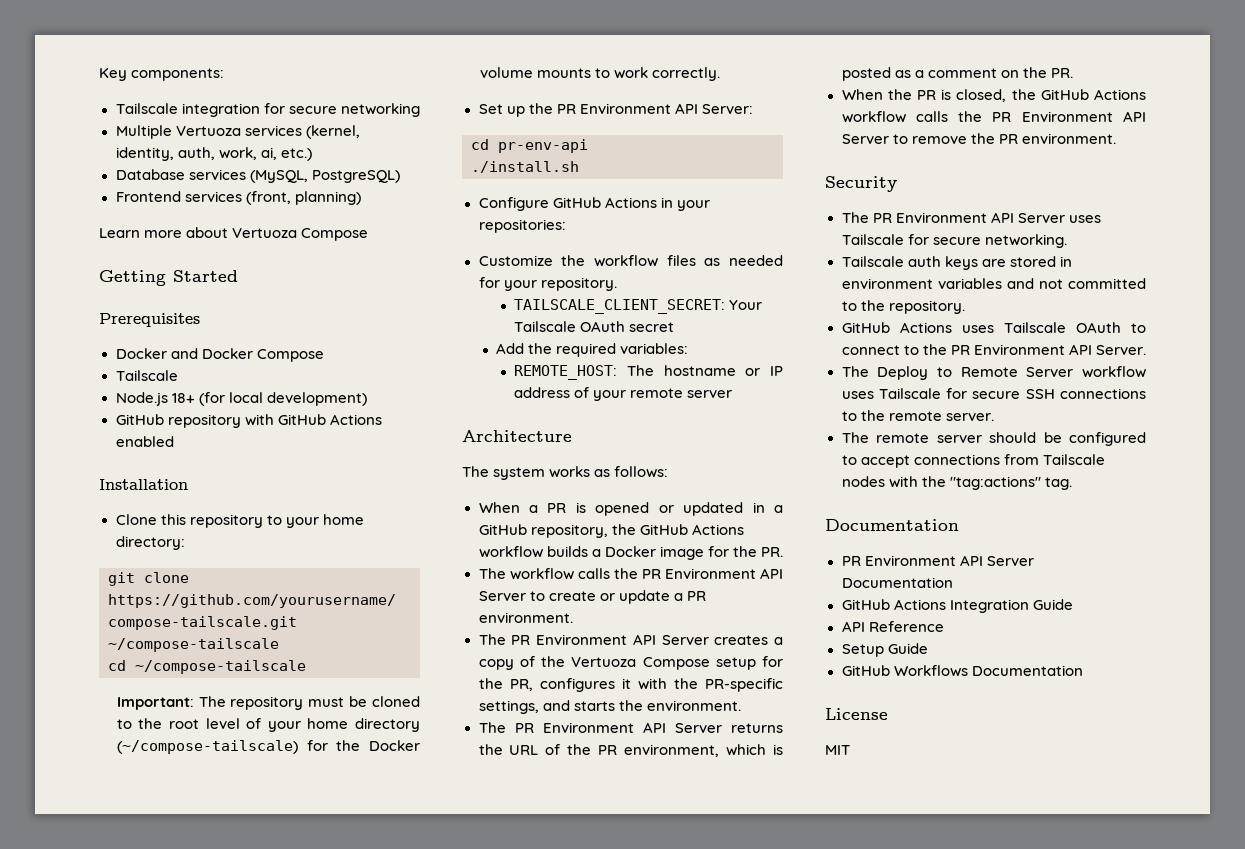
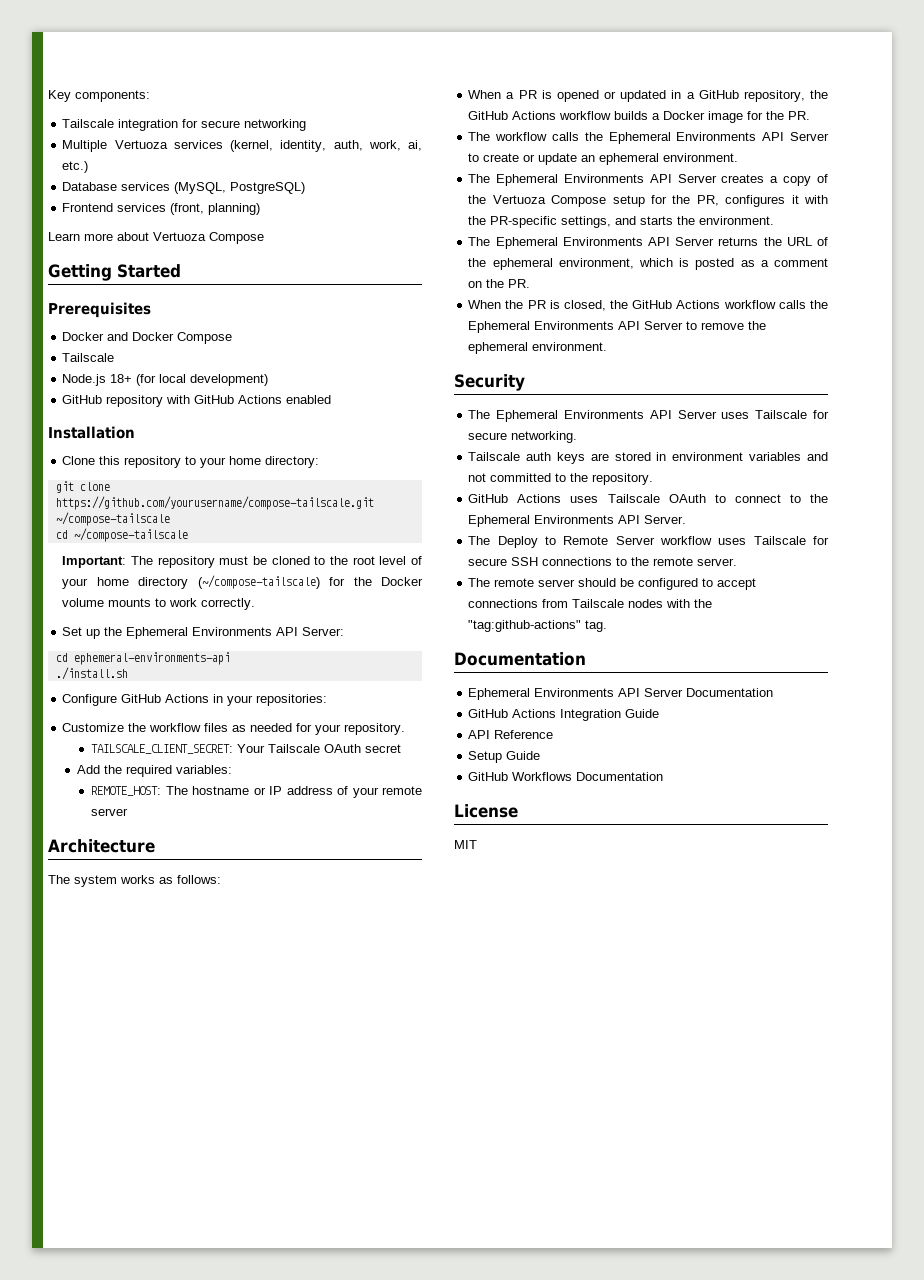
[556,103,671,114] PR Environment -> [126,627,273,639] Ephemeral Environments
[498,139,588,153] pr-env-api -> [73,652,230,665] ephemeral-environments-api
[641,568,756,579] PR Environment -> [608,132,757,144] Ephemeral Environments
[673,591,706,601] [478,612,573,623] [478,634,627,645] a PR environment. // The PR Environment -> [581,153,739,165] [468,174,644,186] an ephemeral environment. // The Ephemeral Environments
[514,722,634,733] PR Environment -> [495,237,643,249] Ephemeral Environments
[598,745,618,755] PR -> [492,258,553,270] ephemeral
[992,111,1113,122] PR Environment -> [468,321,615,333] Ephemeral Environments
[998,134,1018,144] PR -> [468,342,529,354] ephemeral
[872,212,987,223] PR Environment -> [496,410,644,422] Ephemeral Environments
[950,344,1065,355] PR Environment -> [468,515,615,527] Ephemeral Environments
[949,476,1041,490] "tag:actions" -> [468,620,582,632] "tag:github-actions"
[841,555,956,566] PR Environment -> [468,688,615,700] Ephemeral Environments

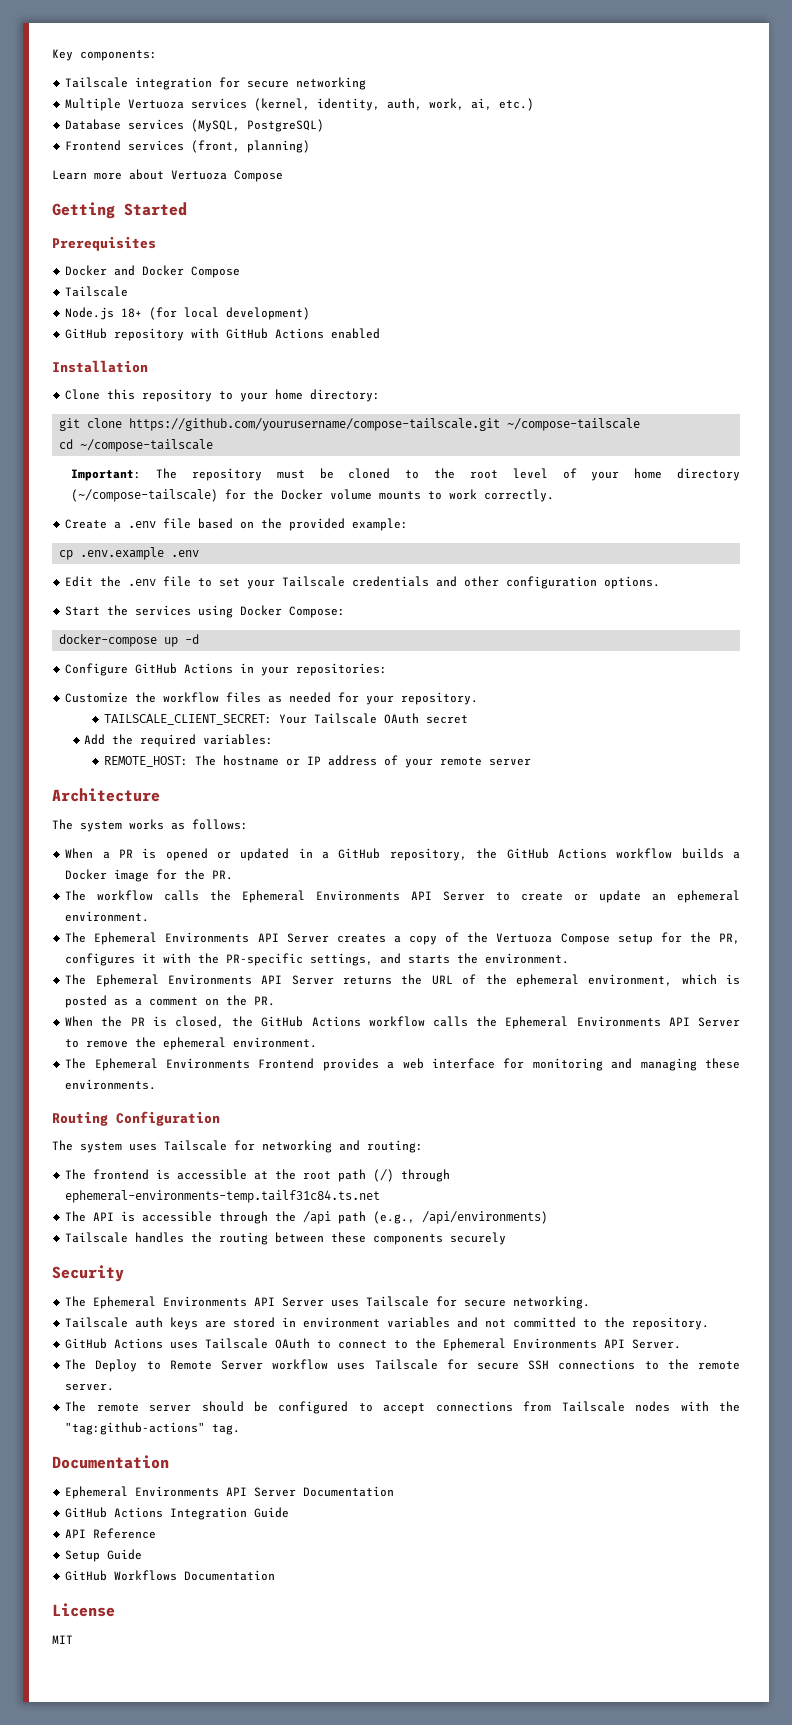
[62,627,345,639] [55,652,230,665] [55,667,128,680] Set up the Ephemeral Environments API Server: // cd ephemeral-environments-api // ./install.sh -> [65,518,409,531] [59,547,200,560] [65,576,661,589] [65,605,346,618] [59,634,200,647] Create a .env file based on the provided example: // cp .env.example .env // Edit the .env file to set your Tailscale credentials and other configuration options. // Start the services using Docker Compose: // docker-compose up -d
(608, 346) none -> [65,1058,740,1071] [65,1079,157,1090] [52,1111,220,1126] [52,1140,423,1153] [65,1169,451,1182] [65,1190,381,1203] [65,1211,549,1224] [65,1232,507,1245] // The Ephemeral Environments Frontend provides a web interface for monitoring and managing these environments. // Routing Configuration // The system uses Tailscale for networking and routing: // The frontend is accessible at the root path (/) through ephemeral-environments-temp.tailf31c84.ts.net // The API is accessible through the /api path (e.g., /api/environments) // Tailscale handles the routing between these components securely

